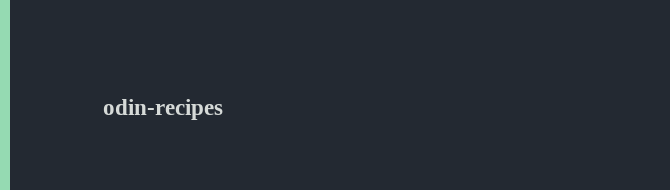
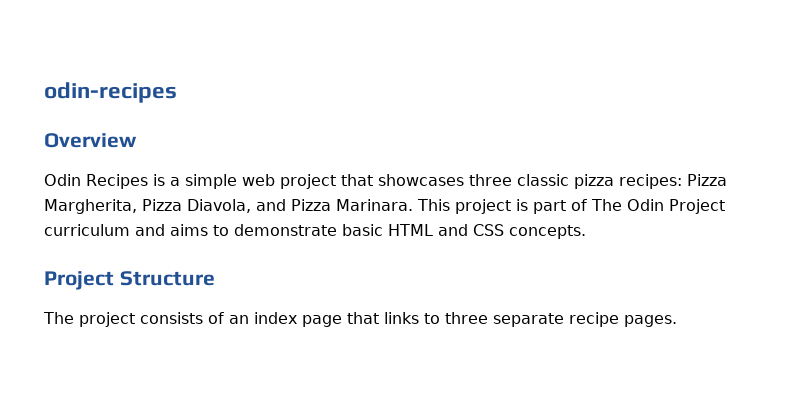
(223, 109) none -> [44,133,137,148] [44,174,727,189] [44,199,725,214] [44,224,586,239] [44,271,215,290] [43,312,677,327] // Overview // Odin Recipes is a simple web project that showcases three classic pizza recipes: Pizza Margherita, Pizza Diavola, and Pizza Marinara. This project is part of The Odin Project curriculum and aims to demonstrate basic HTML and CSS concepts. // Project Structure // The project consists of an index page that links to three separate recipe pages.

